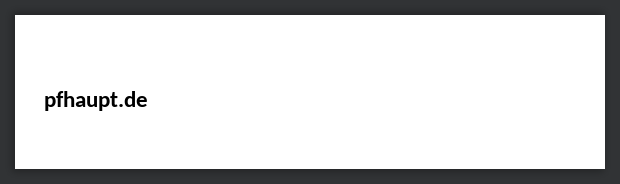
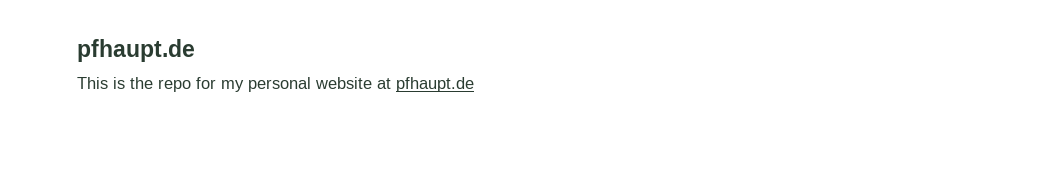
[44,91,148,111] pfhaupt.de -> [77,39,195,62] [77,77,474,92] pfhaupt.de // This is the repo for my personal website at pfhaupt.de

